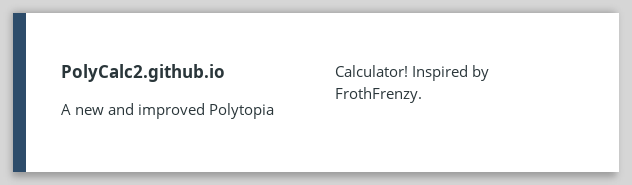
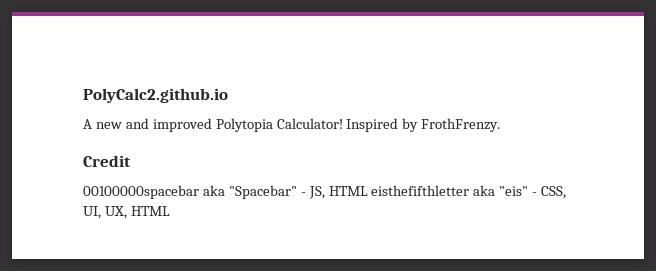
(422, 95) none -> [83,155,131,167] [83,185,567,199] [83,206,170,219] // Credit // 00100000spacebar aka "Spacebar" - JS, HTML eisthefifthletter aka "eis" - CSS, UI, UX, HTML

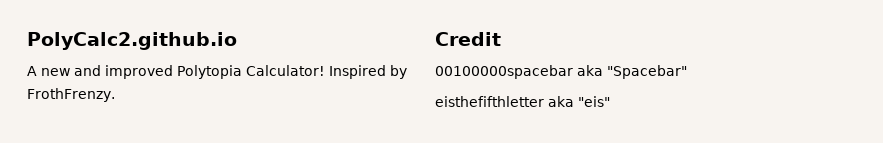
[300,185,567,199] [83,206,170,219] - JS, HTML eisthefifthletter aka "eis" - CSS, UI, UX, HTML -> [435,96,610,107] // eisthefifthletter aka "eis"

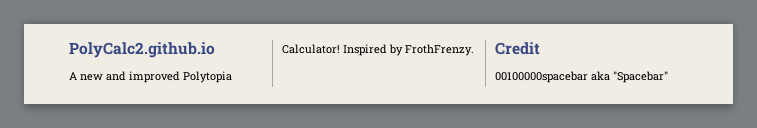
[435,96,610,107] // eisthefifthletter aka "eis" -> (668, 77) none

